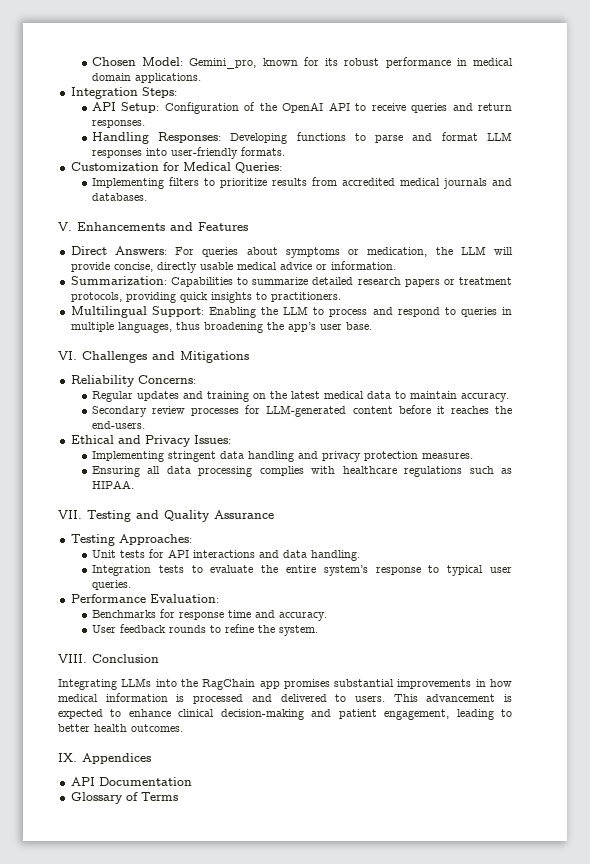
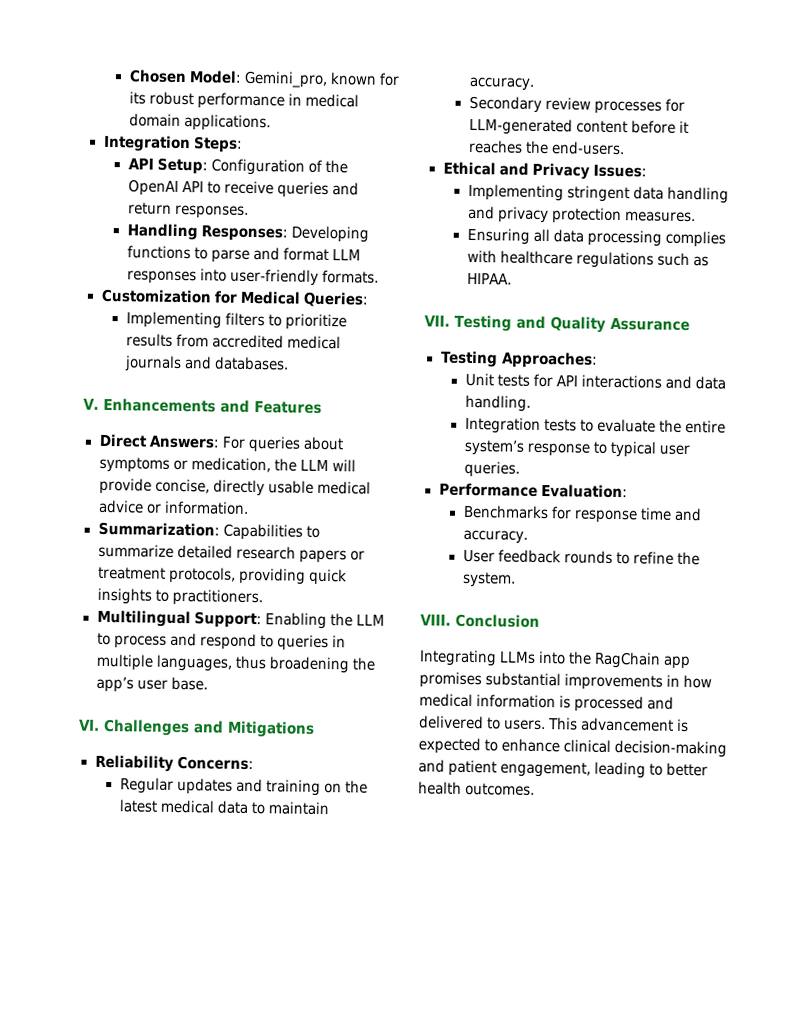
[58,753,151,764] [70,777,192,786] [70,792,178,804] // IX. Appendices // API Documentation // Glossary of Terms -> (536, 789) none

